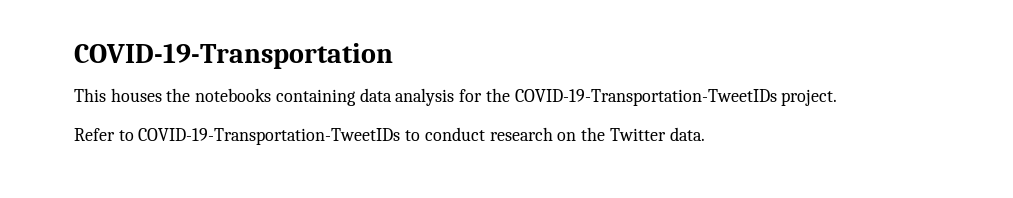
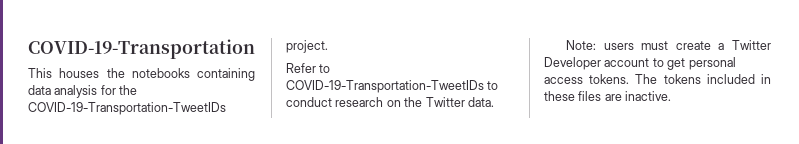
(705, 134) none -> [566,40,771,50] [544,57,736,70] [544,74,771,84] [544,91,672,101] // Note: users must create a Twitter Developer account to get personal access tokens. The tokens included in these files are inactive.

